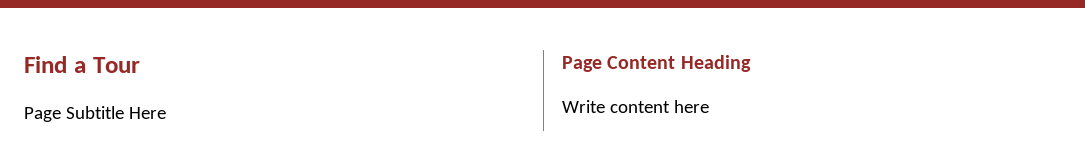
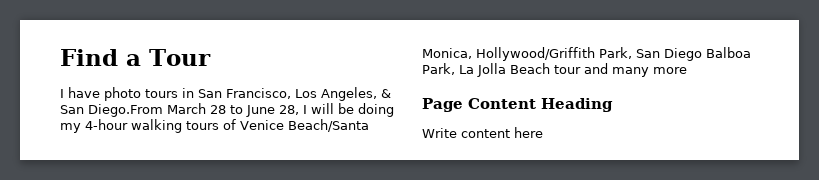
[24,106,166,122] Page Subtitle Here -> [60,87,391,101] [60,103,394,117] [60,119,369,133] [422,47,751,61] [422,63,687,77] I have photo tours in San Francisco, Los Angeles, & San Diego.From March 28 to June 28, I will be doing my 4-hour walking tours of Venice Beach/Santa Monica, Hollywood/Griffith Park, San Diego Balboa Park, La Jolla Beach tour and many more

